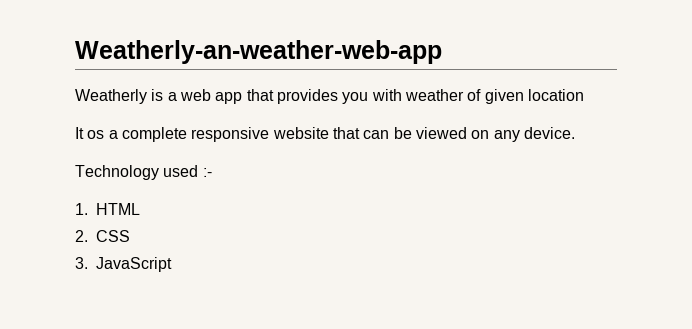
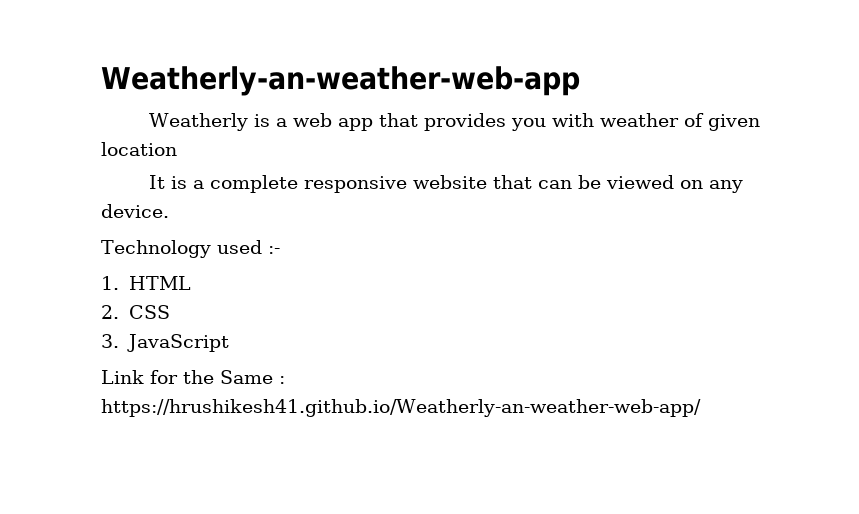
[87,130,105,139] os -> [170,176,187,189] is
(172, 264) none -> [101,370,285,384] [101,399,701,417] // Link for the Same : https://hrushikesh41.github.io/Weatherly-an-weather-web-app/

